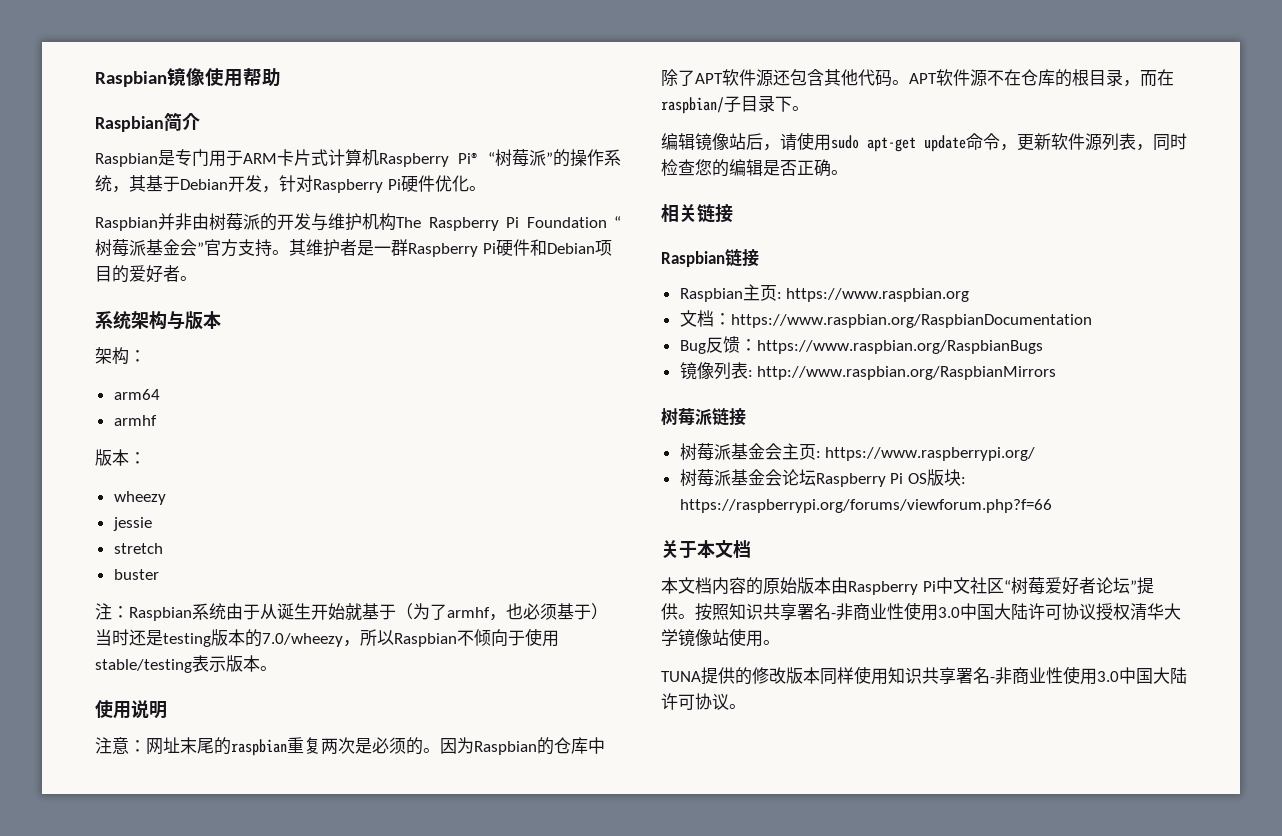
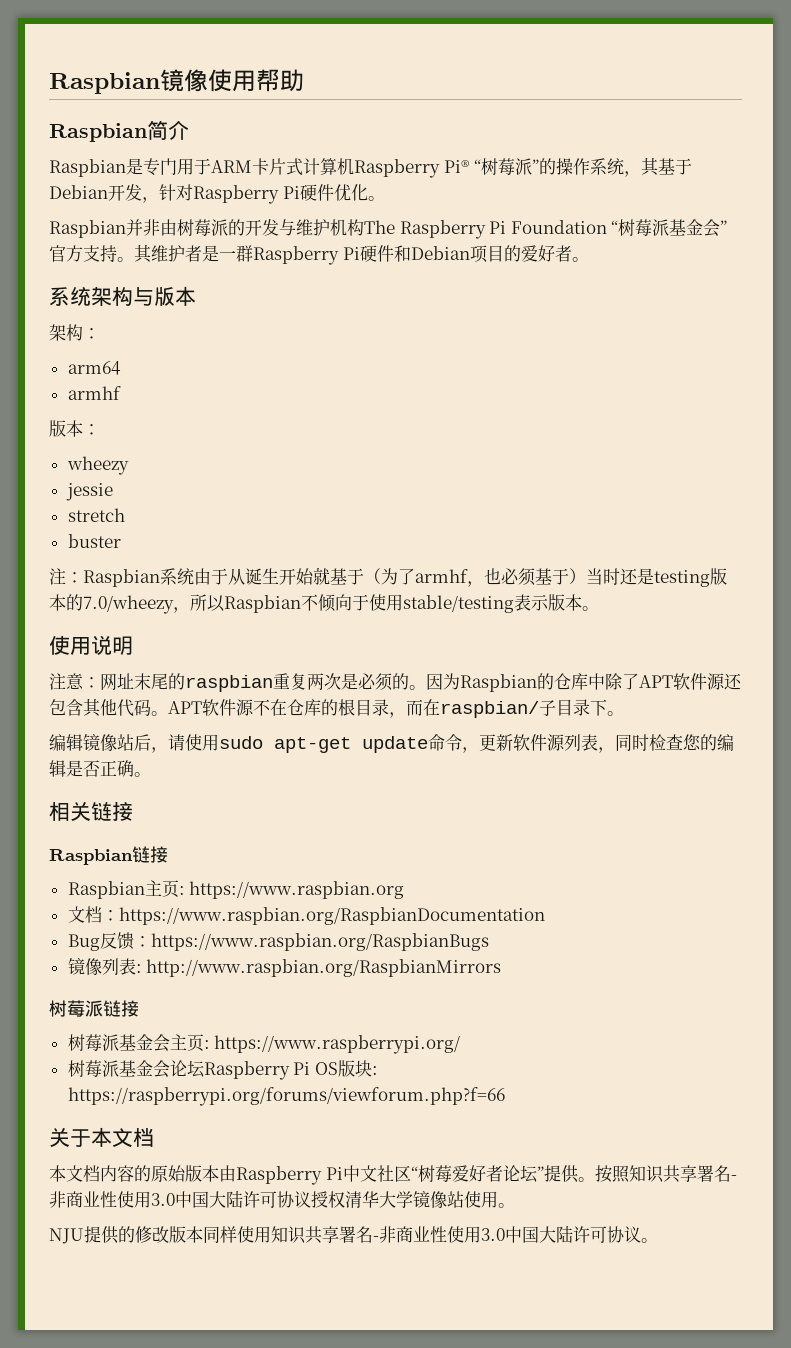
[661,671,701,682] TUNA -> [49,1228,84,1244] NJU

